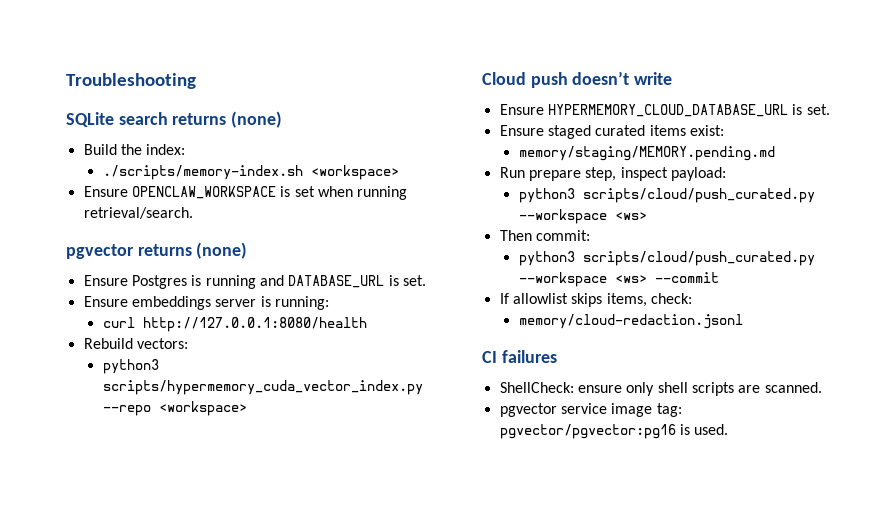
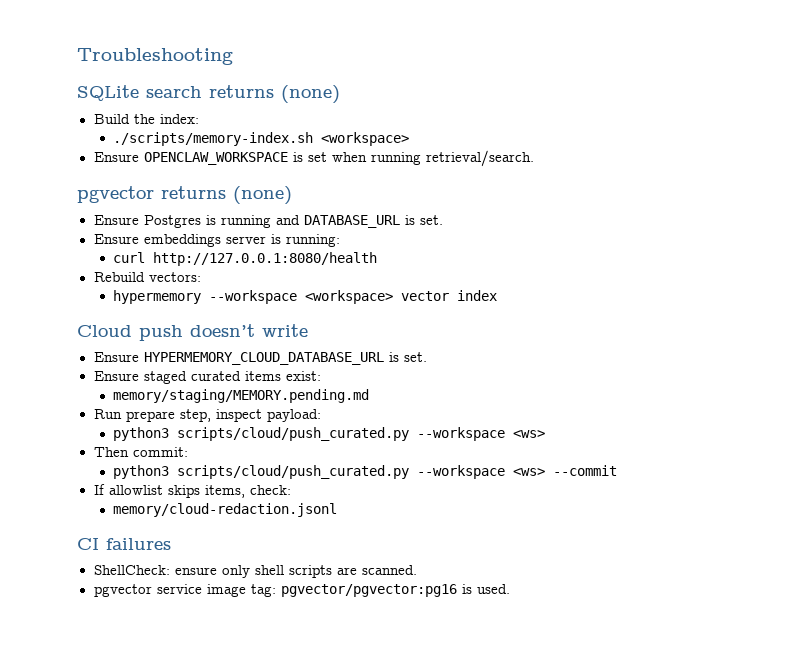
[102,359,159,374] [102,380,423,395] [102,401,247,416] python3 scripts/hypermemory_cuda_vector_index.py --repo <workspace> -> [113,290,498,304] hypermemory --workspace <workspace> vector index

